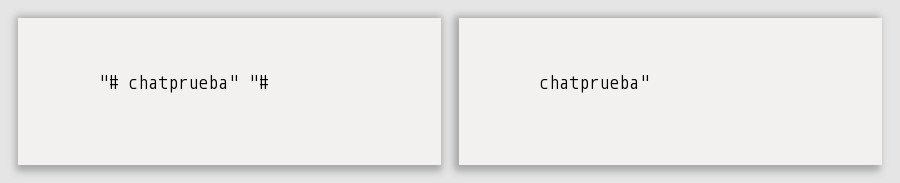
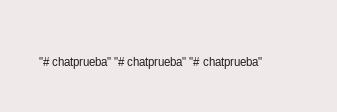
[98,75,649,93] "# chatprueba" "# chatprueba" -> [39,57,262,69] "# chatprueba" "# chatprueba" "# chatprueba"

